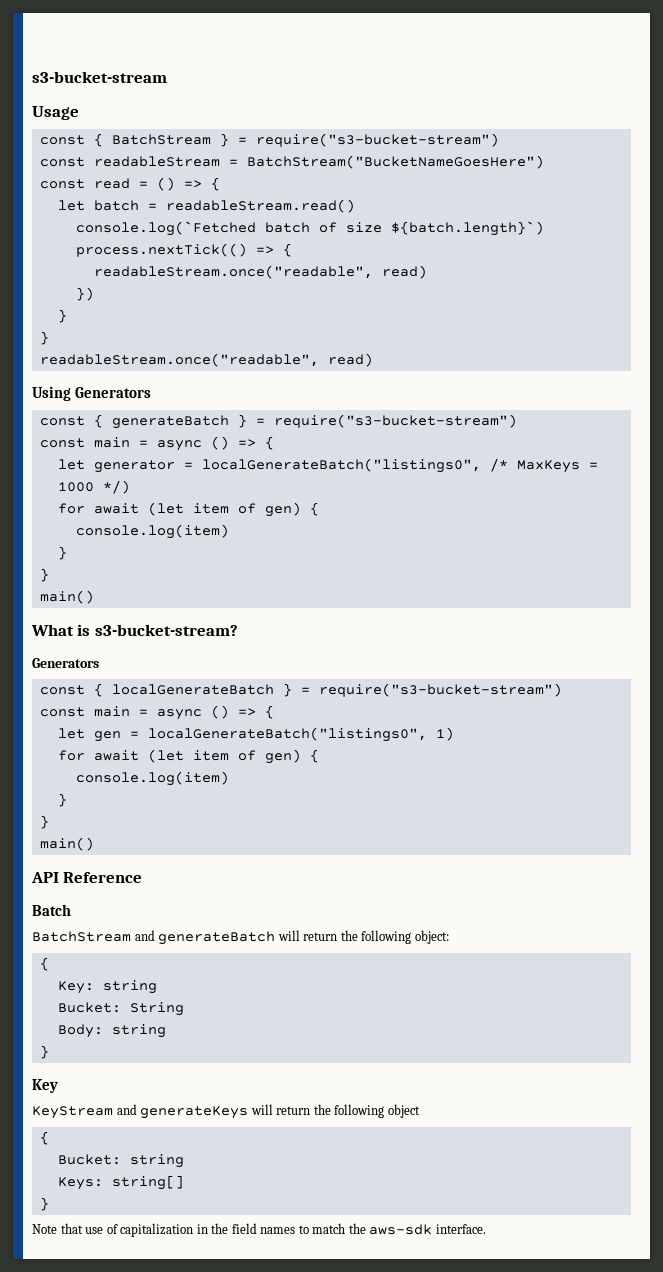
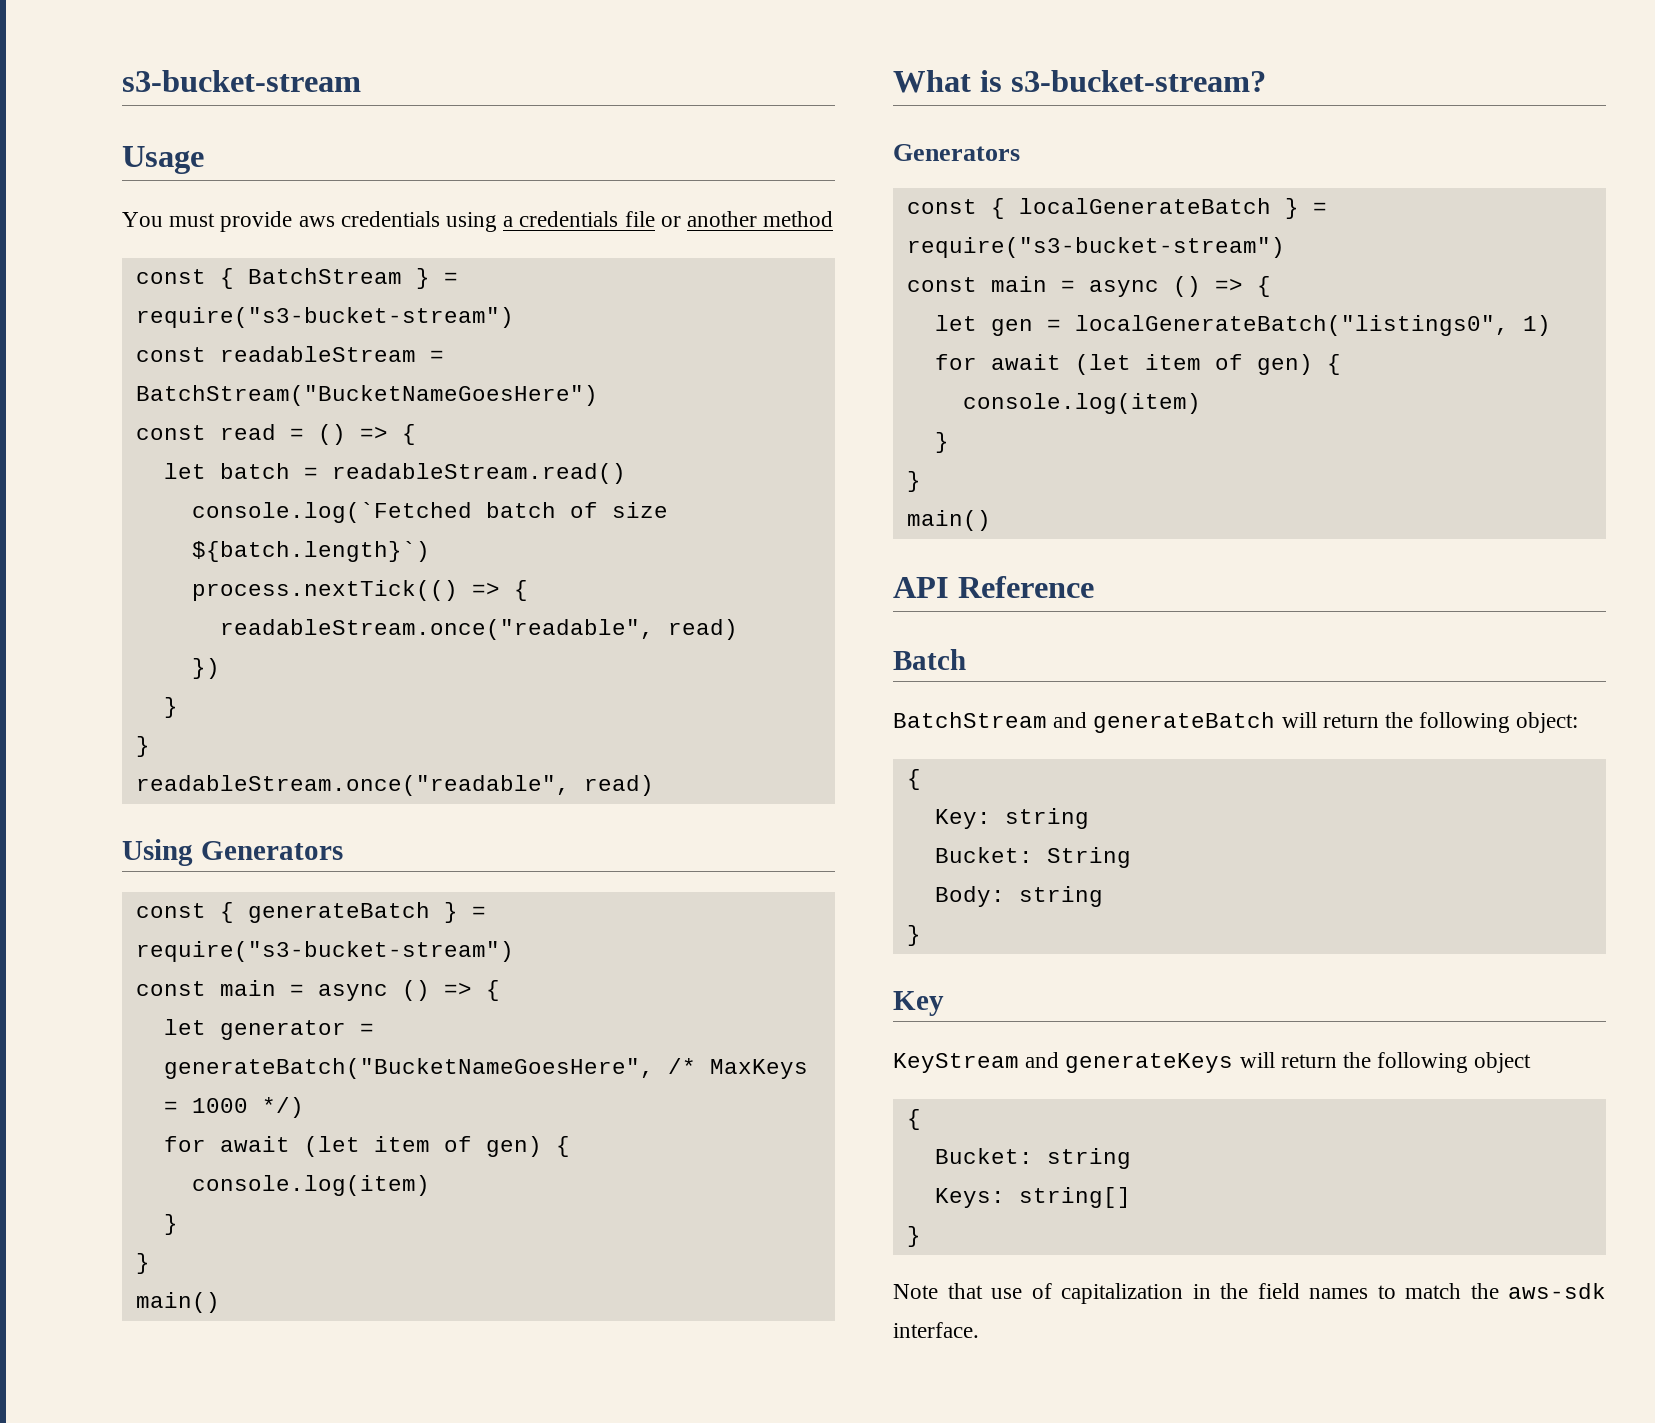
(79, 113) none -> [122,211,834,232] // You must provide aws credentials using a credentials file or another method
[201,458,481,473] localGenerateBatch("listings0", -> [163,1058,654,1079] generateBatch("BucketNameGoesHere",

